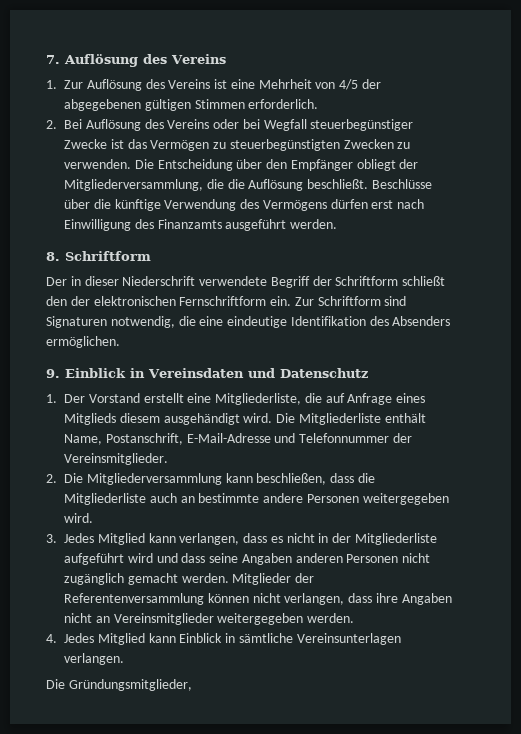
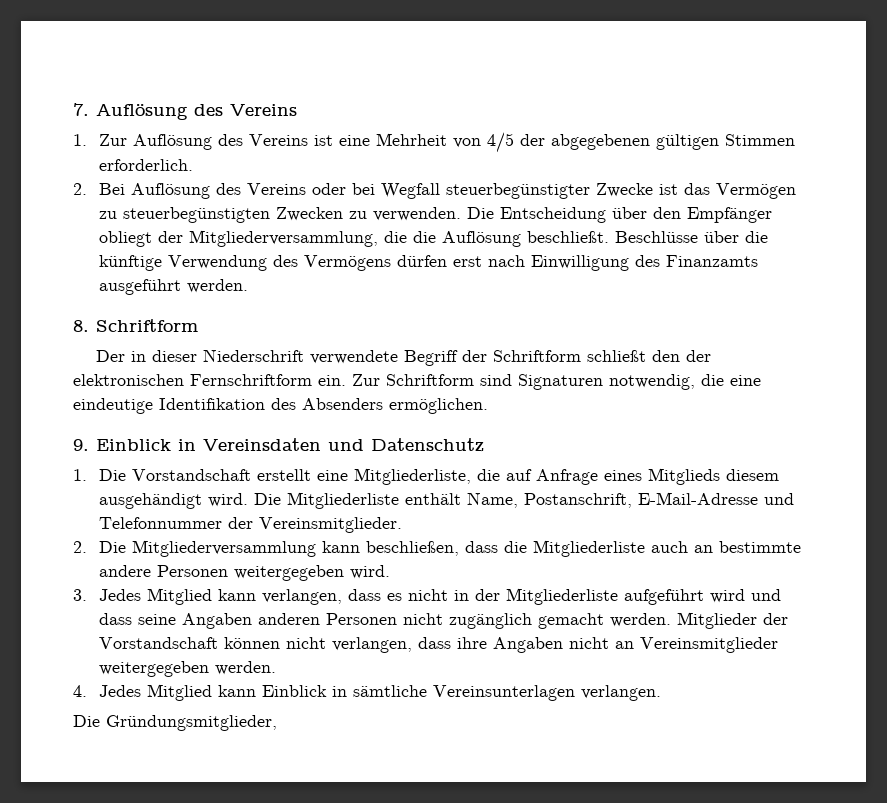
[310,119,414,131] steuerbegünstiger -> [446,183,591,199] steuerbegünstigter
[64,393,140,403] Der Vorstand -> [99,469,252,481] Die Vorstandschaft
[64,593,204,605] Referentenversammlung -> [99,637,219,649] Vorstandschaft

